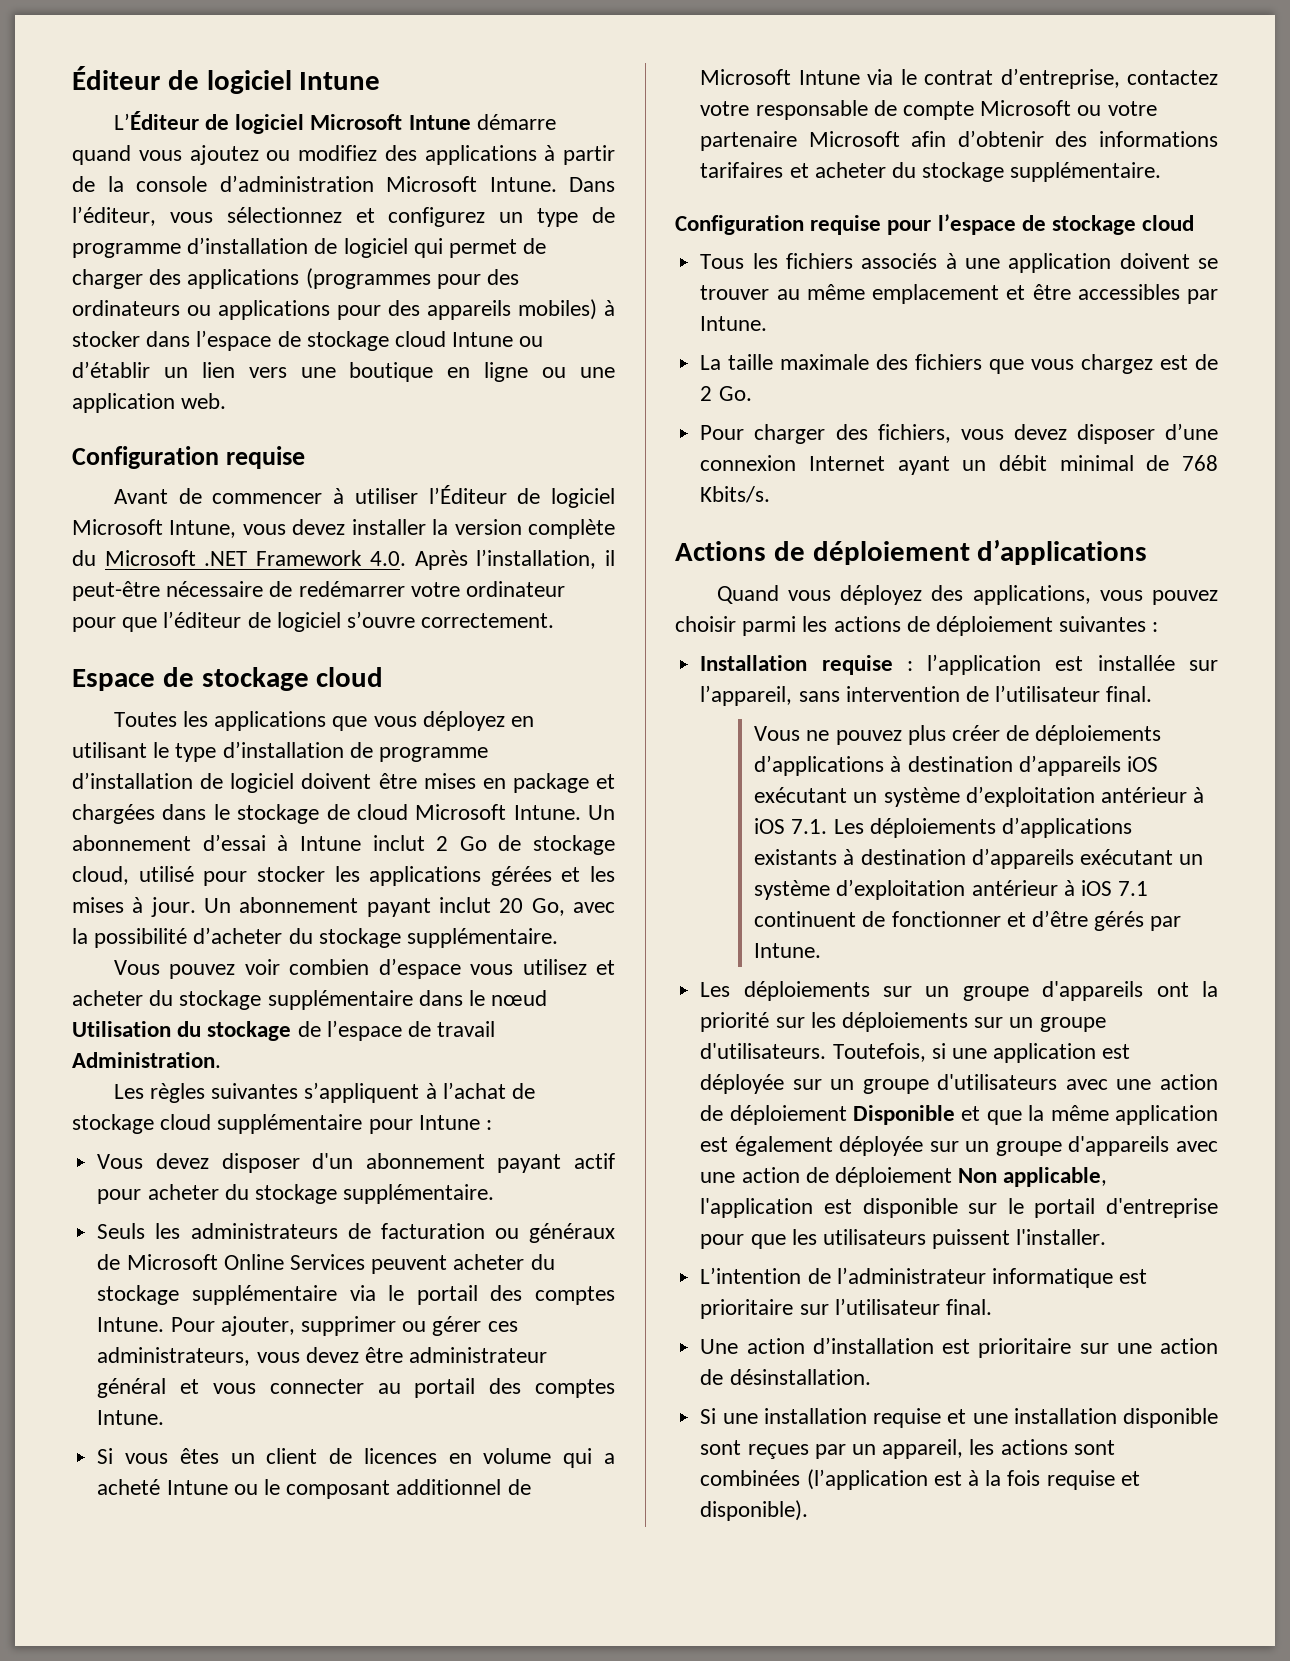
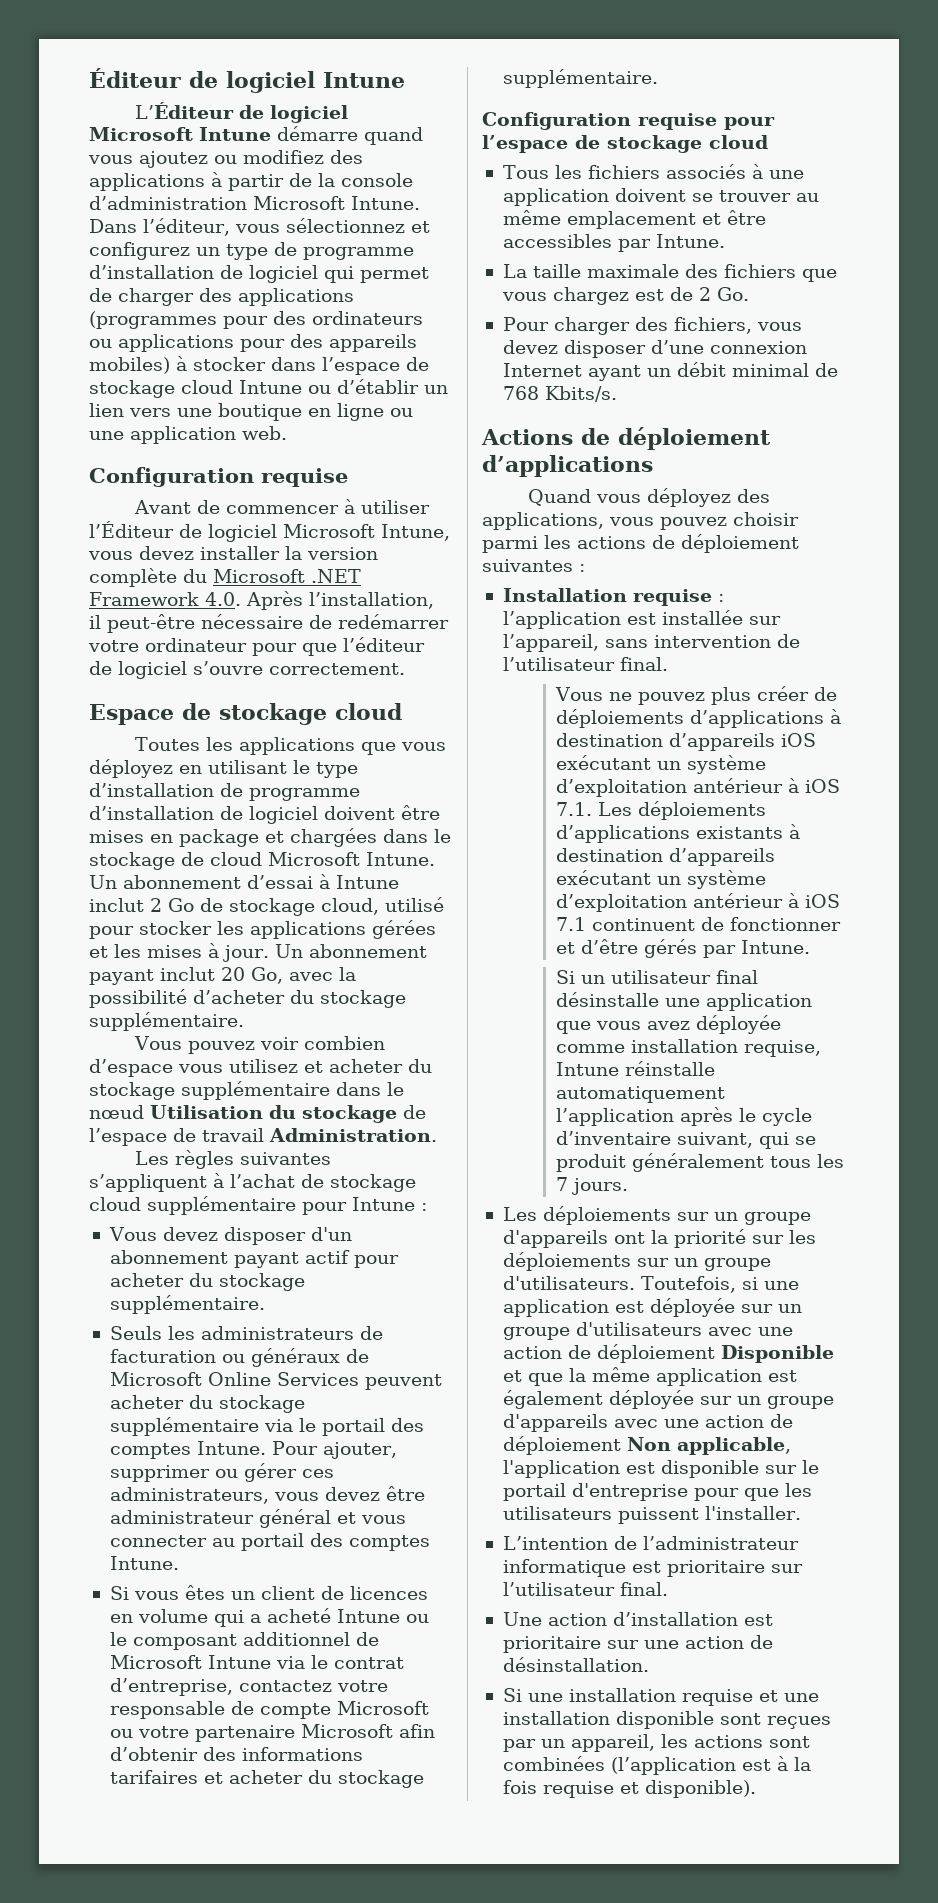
(822, 950) none -> [555,970,758,984] [555,992,812,1011] [555,1015,781,1034] [555,1039,821,1057] [555,1061,715,1076] [555,1086,725,1103] [555,1107,812,1126] [555,1131,816,1149] [555,1153,844,1172] [555,1177,628,1195] // Si un utilisateur final désinstalle une application que vous avez déployée comme installation requise, Intune réinstalle automatiquement l’application après le cycle d’inventaire suivant, qui se produit généralement tous les 7 jours.

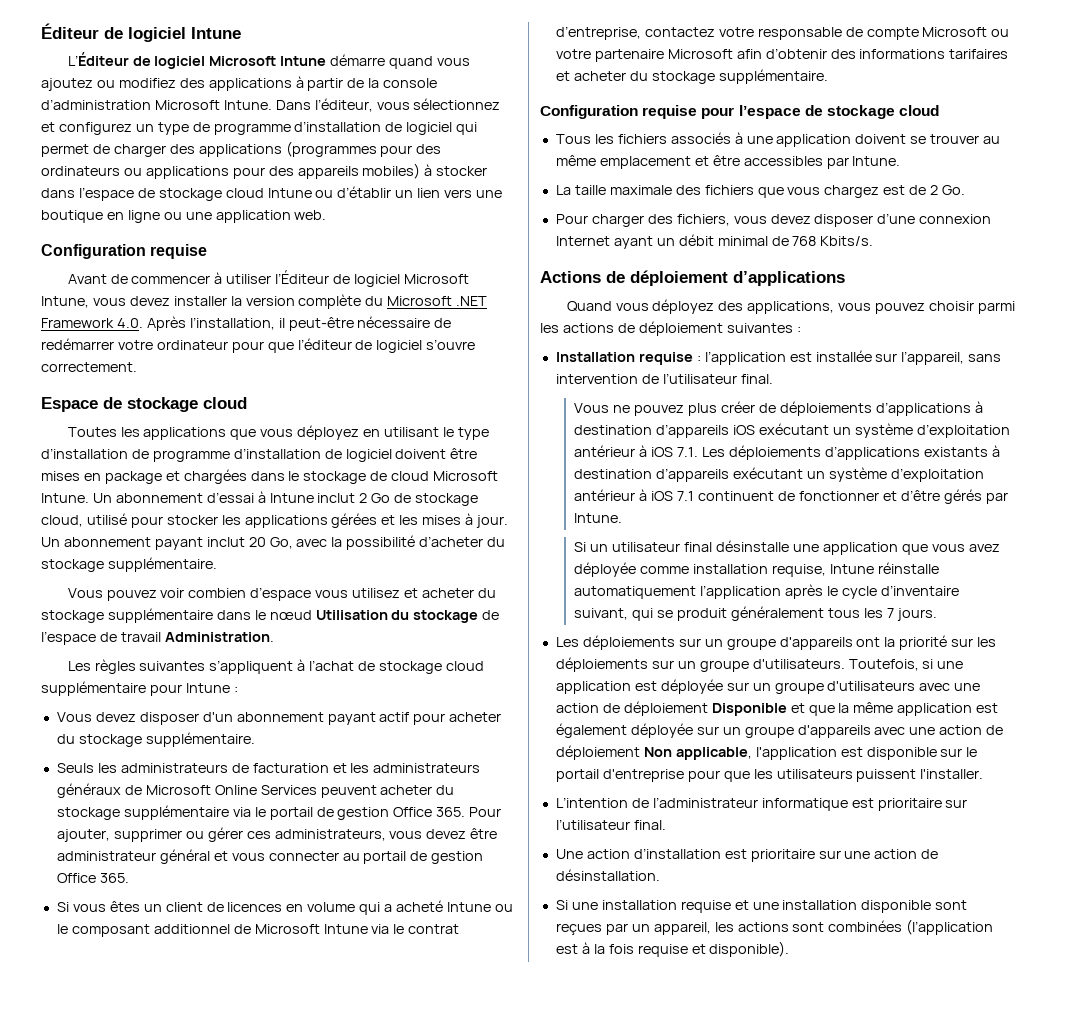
[221,1354,245,1363] ou -> [332,763,481,773] et les administrateurs
[390,1418,424,1432] [109,1441,266,1459] des comptes Intune. -> [316,807,466,820] de gestion Office 365.
[309,1533,430,1551] [109,1556,179,1570] des comptes Intune. -> [410,851,484,864] [56,873,129,883] de gestion Office 365.

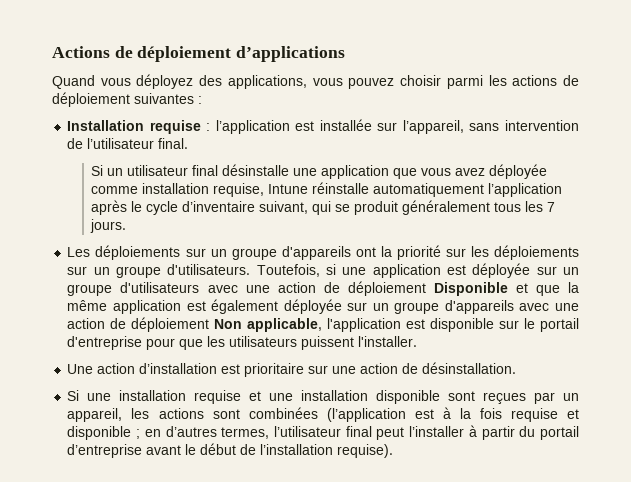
[41,23,241,42] [67,52,471,69] [41,76,438,91] [41,98,501,112] [41,121,478,135] [41,141,442,157] [41,163,488,179] [41,186,503,201] [41,210,327,223] [41,244,208,259] [67,270,469,287] [41,294,488,309] [41,316,452,331] [41,338,476,353] [41,362,137,372] [41,397,247,412] [67,425,489,440] [41,448,478,462] [41,469,499,484] [41,491,479,506] [41,513,509,528] [41,535,506,550] [41,557,217,572] [67,587,496,601] [41,608,500,623] [41,631,274,645] [67,659,484,674] [41,681,238,696] [56,712,502,725] [56,732,255,747] [56,763,481,773] [56,783,455,798] [56,805,502,820] [56,827,498,842] [56,849,484,864] [56,873,129,883] [56,900,513,915] [56,924,460,937] [555,26,1010,40] [555,48,1009,62] [555,69,828,84] [540,105,940,119] [555,132,1001,147] [555,155,901,169] [555,185,966,198] [555,213,992,227] [555,234,874,249] Éditeur de logiciel Intune // L’Éditeur de logiciel Microsoft Intune démarre quand vous ajoutez ou modifiez des applications à partir de la console d’administration Microsoft Intune. Dans l’éditeur, vous sélectionnez et configurez un type de programme d’installation de logiciel qui permet de charger des applications (programmes pour des ordinateurs ou applications pour des appareils mobiles) à stocker dans l’espace de stockage cloud Intune ou d’établir un lien vers une boutique en ligne ou une application web. // Configuration requise // Avant de commencer à utiliser l’Éditeur de logiciel Microsoft Intune, vous devez installer la version complète du Microsoft .NET Framework 4.0. Après l’installation, il peut-être nécessaire de redémarrer votre ordinateur pour que l’éditeur de logiciel s’ouvre correctement. // Espace de stockage cloud // Toutes les applications que vous déployez en utilisant le type d’installation de programme d’installation de logiciel doivent être mises en package et chargées dans le stockage de cloud Microsoft Intune. Un abonnement d’essai à Intune inclut 2 Go de stockage cloud, utilisé pour stocker les applications gérées et les mises à jour. Un abonnement payant inclut 20 Go, avec la possibilité d’acheter du stockage supplémentaire. // Vous pouvez voir combien d’espace vous utilisez et acheter du stockage supplémentaire dans le nœud Utilisation du stockage de l’espace de travail Administration. // Les règles suivantes s’appliquent à l’achat de stockage cloud supplémentaire pour Intune : // Vous devez disposer d'un abonnement payant actif pour acheter du stockage supplémentaire. // Seuls les administrateurs de facturation et les administrateurs généraux de Microsoft Online Services peuvent acheter du stockage supplémentaire via le portail de gestion Office 365. Pour ajouter, supprimer ou gérer ces administrateurs, vous devez être administrateur général et vous connecter au portail de gestion Office 365. // Si vous êtes un client de licences en volume qui a acheté Intune ou le composant additionnel de Microsoft Intune via le contrat d’entreprise, contactez votre responsable de compte Microsoft ou votre partenaire Microsoft afin d’obtenir des informations tarifaires et acheter du stockage supplémentaire. // Configuration requise pour l’espace de stockage cloud // Tous les fichiers associés à une application doivent se trouver au même emplacement et être accessibles par Intune. // La taille maximale des fichiers que vous chargez est de 2 Go. // Pour charger des fichiers, vous devez disposer d’une connexion Internet ayant un débit minimal de 768 Kbits/s. // -> (52, 52) none
[574,401,983,416] [574,423,1010,438] [574,445,1000,460] [574,467,984,482] [574,489,1008,504] [574,513,623,523] // Vous ne pouvez plus créer de déploiements d’applications à destination d’appareils iOS exécutant un système d’exploitation antérieur à iOS 7.1. Les déploiements d’applications existants à destination d’appareils exécutant un système d’exploitation antérieur à iOS 7.1 continuent de fonctionner et d’être gérés par Intune. -> (189, 143) none
[555,797,968,811] [555,819,666,830] // L’intention de l’administrateur informatique est prioritaire sur l’utilisateur final. -> (418, 341) none
[709,941,790,957] disponible). -> [67,425,580,440] [67,443,394,458] disponible ; en d’autres termes, l’utilisateur final peut l’installer à partir du portail d’entreprise avant le début de l’installation requise).

